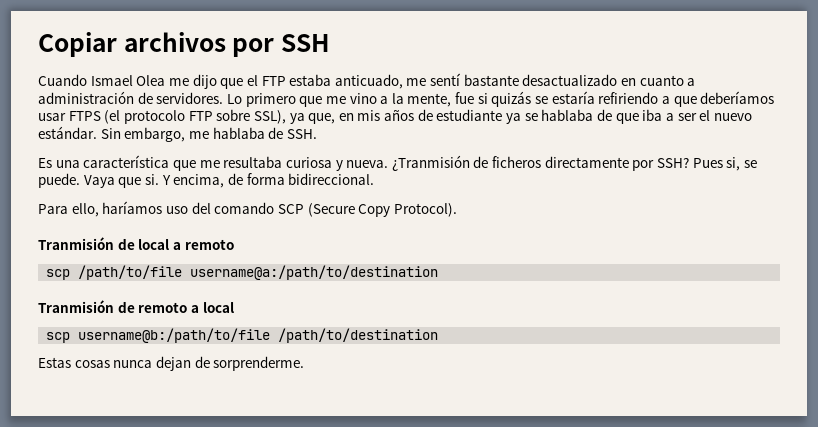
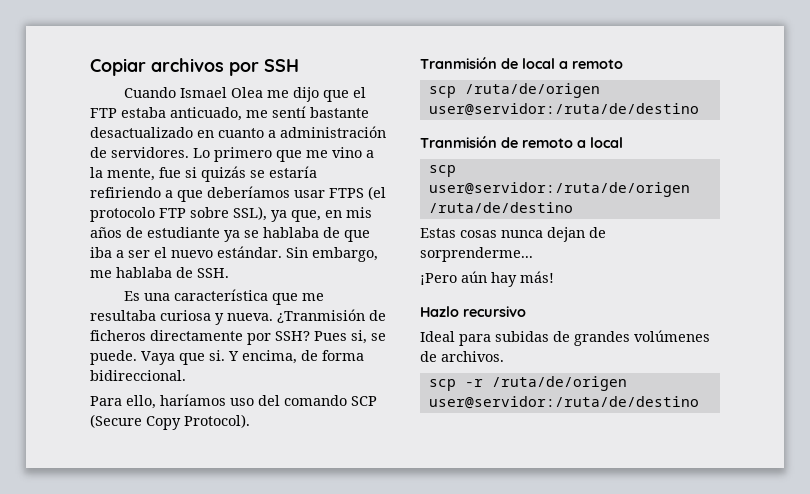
[78,265,439,280] /path/to/file username@a:/path/to/destination -> [464,83,600,98] [428,103,699,116] /ruta/de/origen user@servidor:/ruta/de/destino
[78,328,439,343] username@b:/path/to/file /path/to/destination -> [428,182,690,197] [428,202,573,213] user@servidor:/ruta/de/origen /ruta/de/destino
[213,356,305,371] sorprenderme. -> [420,247,533,262] [420,271,554,287] [420,306,526,317] [420,330,710,346] [420,351,504,362] [428,376,627,391] [428,396,699,409] sorprenderme... // ¡Pero aún hay más! // Hazlo recursivo // Ideal para subidas de grandes volúmenes de archivos. // scp -r /ruta/de/origen user@servidor:/ruta/de/destino

